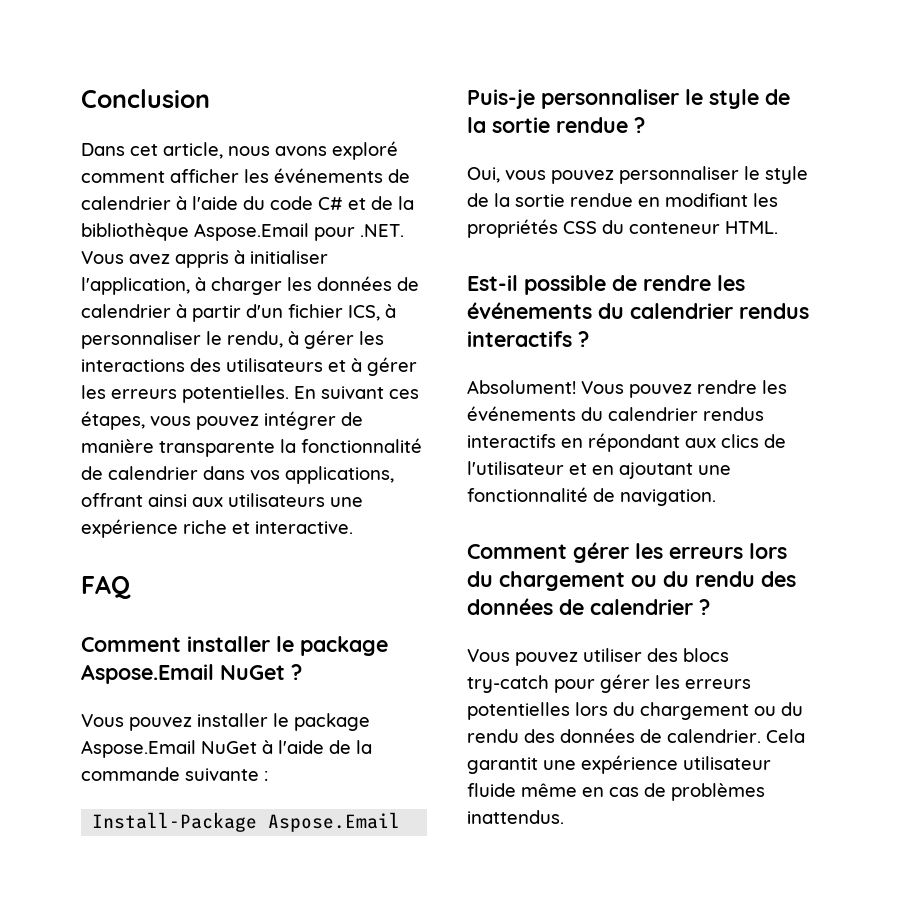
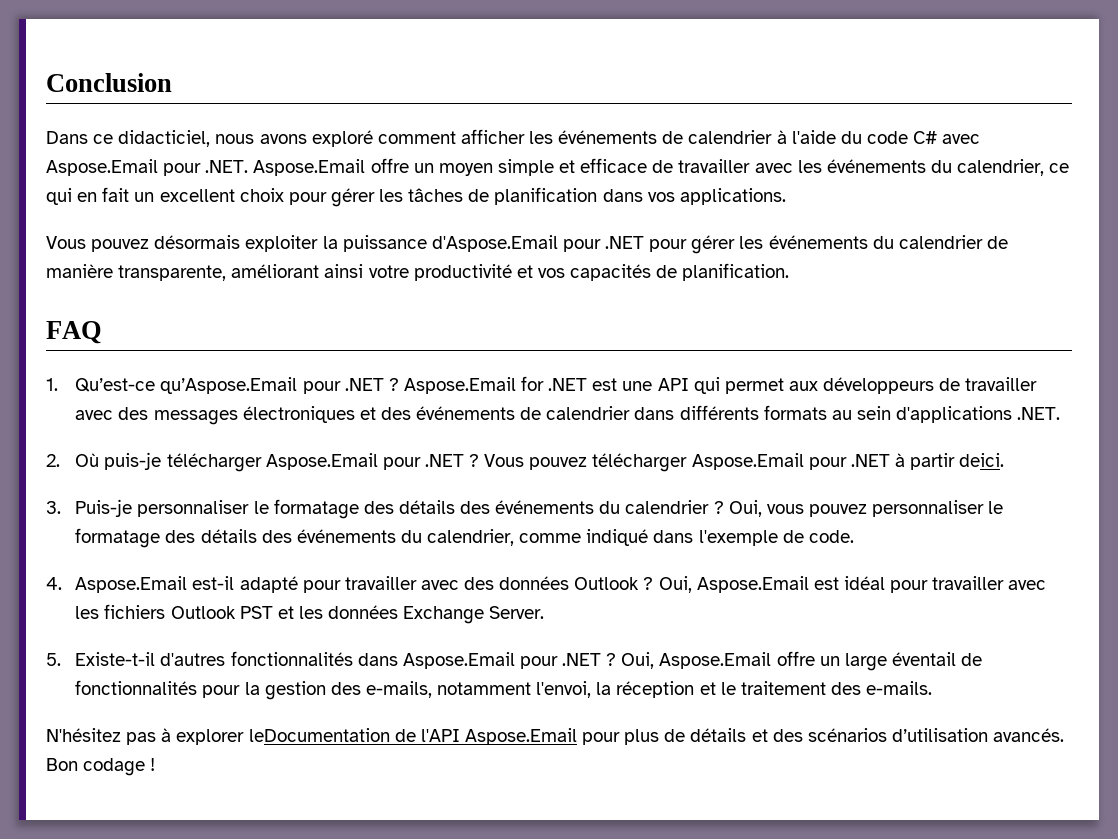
[130,142,223,159] cet article, -> [93,130,211,147] ce didacticiel,
[348,196,414,210] [81,223,404,241] [81,250,328,268] [81,276,419,295] [81,304,396,322] [81,330,384,349] [81,357,417,376] [81,385,419,403] [81,411,363,430] [81,438,422,457] [81,466,394,484] [81,493,363,507] [81,519,353,538] [81,575,131,599] [81,636,388,656] [81,664,302,684] [81,713,370,731] [81,740,372,758] [81,767,268,781] [92,812,401,832] [467,89,790,109] [467,117,645,133] et de la bibliothèque Aspose.Email pour .NET. Vous avez appris à initialiser l'application, à charger les données de calendrier à partir d'un fichier ICS, à personnaliser le rendu, à gérer les interactions des utilisateurs et à gérer les erreurs potentielles. En suivant ces étapes, vous pouvez intégrer de manière transparente la fonctionnalité de calendrier dans vos applications, offrant ainsi aux utilisateurs une expérience riche et interactive. // FAQ // Comment installer le package Aspose.Email NuGet ? // Vous pouvez installer le package Aspose.Email NuGet à l'aide de la commande suivante : // Install-Package Aspose.Email // Puis-je personnaliser le style de la sortie rendue ? // -> [942,134,981,144] [46,158,1070,176] [46,187,786,207] [46,235,1008,254] [46,263,790,281] [46,321,102,344] [46,376,1038,394] [75,405,1061,425] [46,452,1005,472] [46,499,724,519] avec Aspose.Email pour .NET. Aspose.Email offre un moyen simple et efficace de travailler avec les événements du calendrier, ce qui en fait un excellent choix pour gérer les tâches de planification dans vos applications. // Vous pouvez désormais exploiter la puissance d'Aspose.Email pour .NET pour gérer les événements du calendrier de manière transparente, améliorant ainsi votre productivité et vos capacités de planification. // FAQ // 1. Qu’est-ce qu’Aspose.Email pour .NET ? Aspose.Email for .NET est une API qui permet aux développeurs de travailler avec des messages électroniques et des événements de calendrier dans différents formats au sein d'applications .NET. // 2. Où puis-je télécharger Aspose.Email pour .NET ? Vous pouvez télécharger Aspose.Email pour .NET à partir deici. // 3. Puis-je personnaliser le formatage des détails des événements du calendrier ?
[765,166,808,184] [467,193,778,207] [467,219,778,238] [467,275,745,295] [467,302,809,319] [467,331,589,347] [467,380,787,398] [467,406,764,421] [467,433,786,452] [467,461,731,479] [467,487,716,506] [467,542,787,563] [467,571,796,591] [467,598,710,615] [467,648,729,666] [467,674,751,693] [467,702,803,720] [467,728,805,743] [467,755,771,774] [467,783,765,801] [467,810,564,824] style de la sortie rendue en modifiant les propriétés CSS du conteneur HTML. // Est-il possible de rendre les événements du calendrier rendus interactifs ? // Absolument! Vous pouvez rendre les événements du calendrier rendus interactifs en répondant aux clics de l'utilisateur et en ajoutant une fonctionnalité de navigation. // Comment gérer les erreurs lors du chargement ou du rendu des données de calendrier ? // Vous pouvez utiliser des blocs try-catch pour gérer les erreurs potentielles lors du chargement ou du rendu des données de calendrier. Cela garantit une expérience utilisateur fluide même en cas de problèmes inattendus. -> [75,528,854,548] [46,576,1047,593] [75,604,545,624] [46,651,983,671] [75,680,933,700] [46,728,1065,745] [46,758,156,776] formatage des détails des événements du calendrier, comme indiqué dans l'exemple de code. // 4. Aspose.Email est-il adapté pour travailler avec des données Outlook ? Oui, Aspose.Email est idéal pour travailler avec les fichiers Outlook PST et les données Exchange Server. // 5. Existe-t-il d'autres fonctionnalités dans Aspose.Email pour .NET ? Oui, Aspose.Email offre un large éventail de fonctionnalités pour la gestion des e-mails, notamment l'envoi, la réception et le traitement des e-mails. // N'hésitez pas à explorer leDocumentation de l'API Aspose.Email pour plus de détails et des scénarios d’utilisation avancés. Bon codage !

